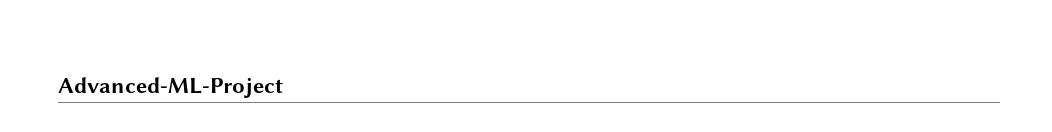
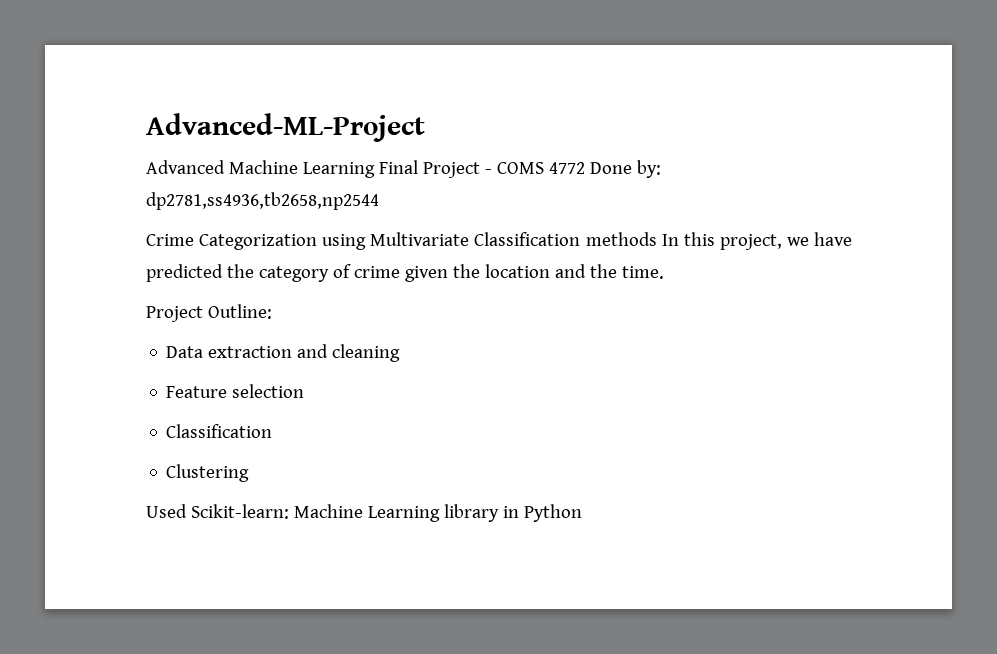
(283, 87) none -> [146,160,661,178] [146,192,379,210] [146,232,853,250] [146,264,664,282] [146,304,272,322] [166,344,401,362] [166,384,305,398] [166,424,273,438] [166,464,250,482] [146,504,582,522] // Advanced Machine Learning Final Project - COMS 4772 Done by: dp2781,ss4936,tb2658,np2544 // Crime Categorization using Multivariate Classification methods In this project, we have predicted the category of crime given the location and the time. // Project Outline: // Data extraction and cleaning // Feature selection // Classification // Clustering // Used Scikit-learn: Machine Learning library in Python

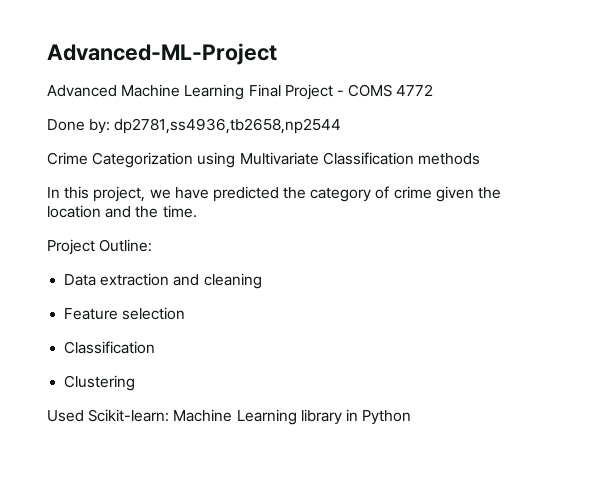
(585, 168) none -> (434, 90) //
(657, 239) none -> (480, 159) //

